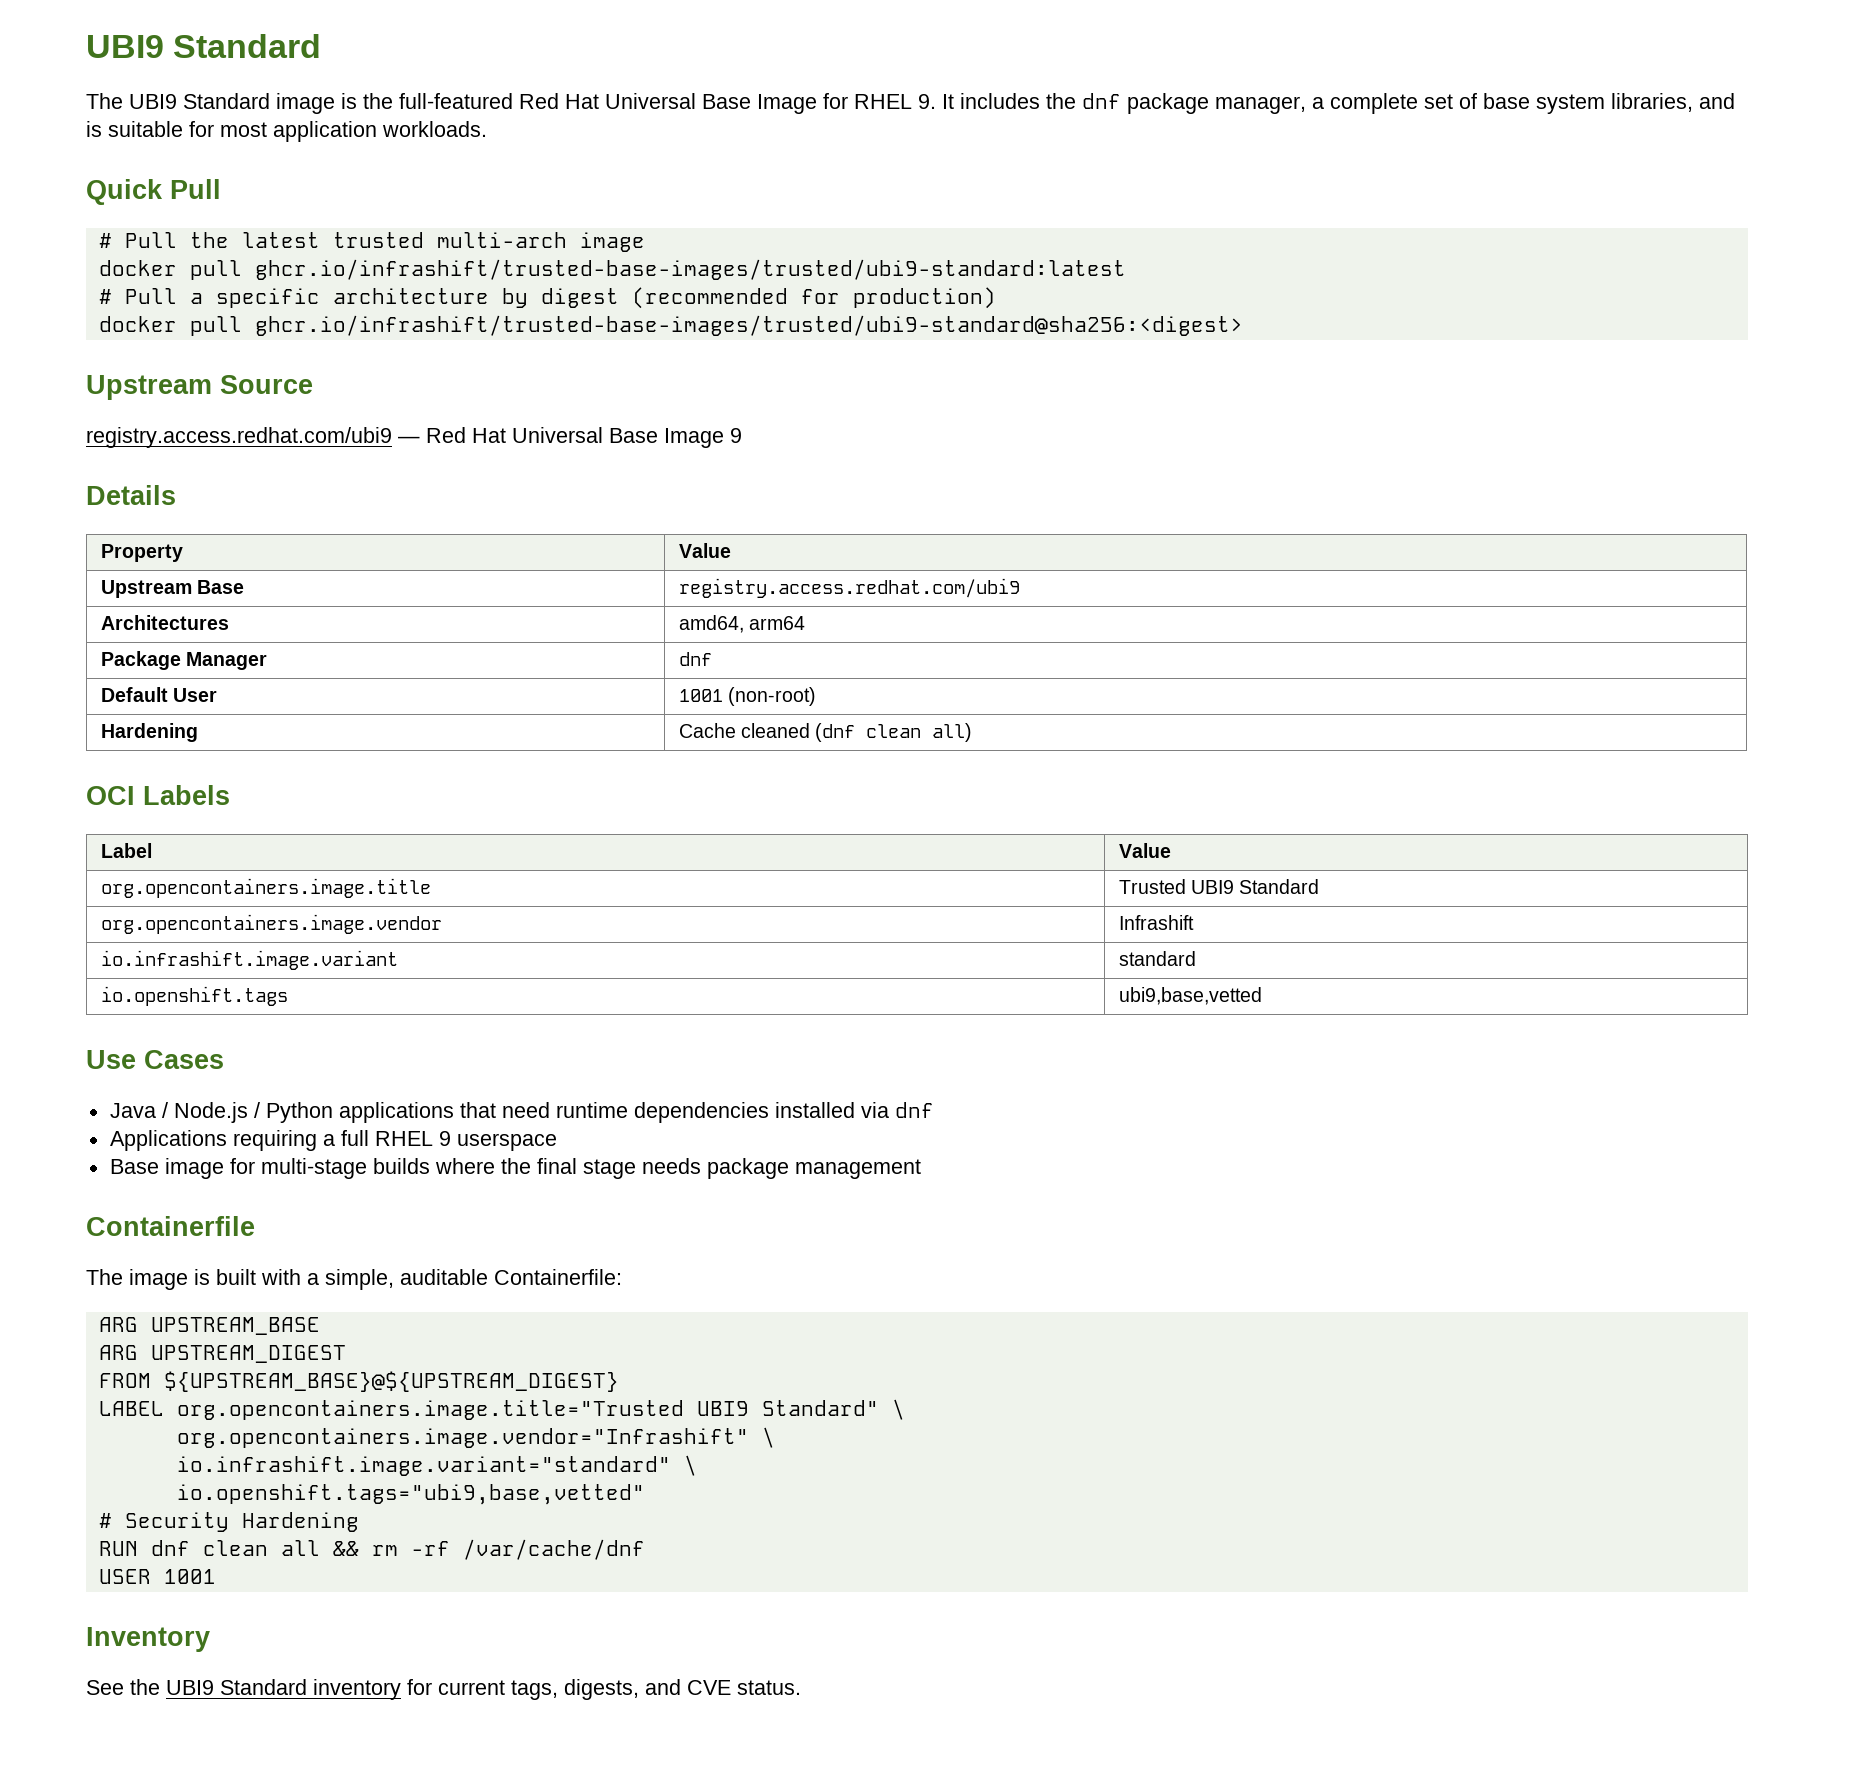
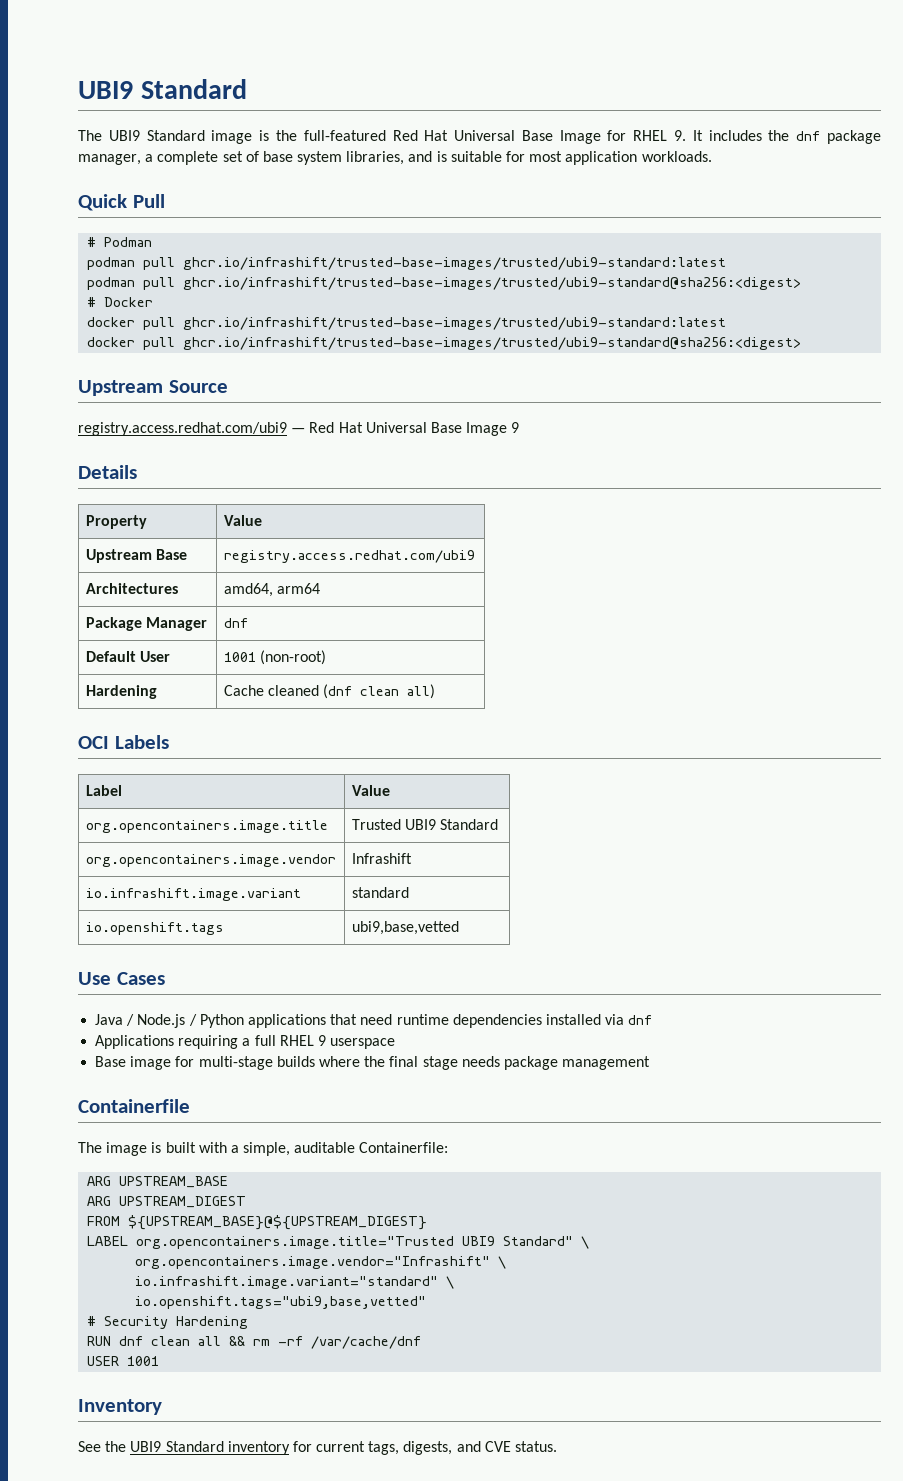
[124,232,645,252] [98,259,1126,280] [98,287,996,309] Pull the latest trusted multi-arch image // docker pull ghcr.io/infrashift/trusted-base-images/trusted/ubi9-standard:latest // # Pull a specific architecture by digest (recommended for production) -> [104,237,153,247] [87,257,727,270] [87,277,802,290] [87,297,154,307] [87,317,727,330] Podman // podman pull ghcr.io/infrashift/trusted-base-images/trusted/ubi9-standard:latest // podman pull ghcr.io/infrashift/trusted-base-images/trusted/ubi9-standard@sha256:<digest> // # Docker // docker pull ghcr.io/infrashift/trusted-base-images/trusted/ubi9-standard:latest

